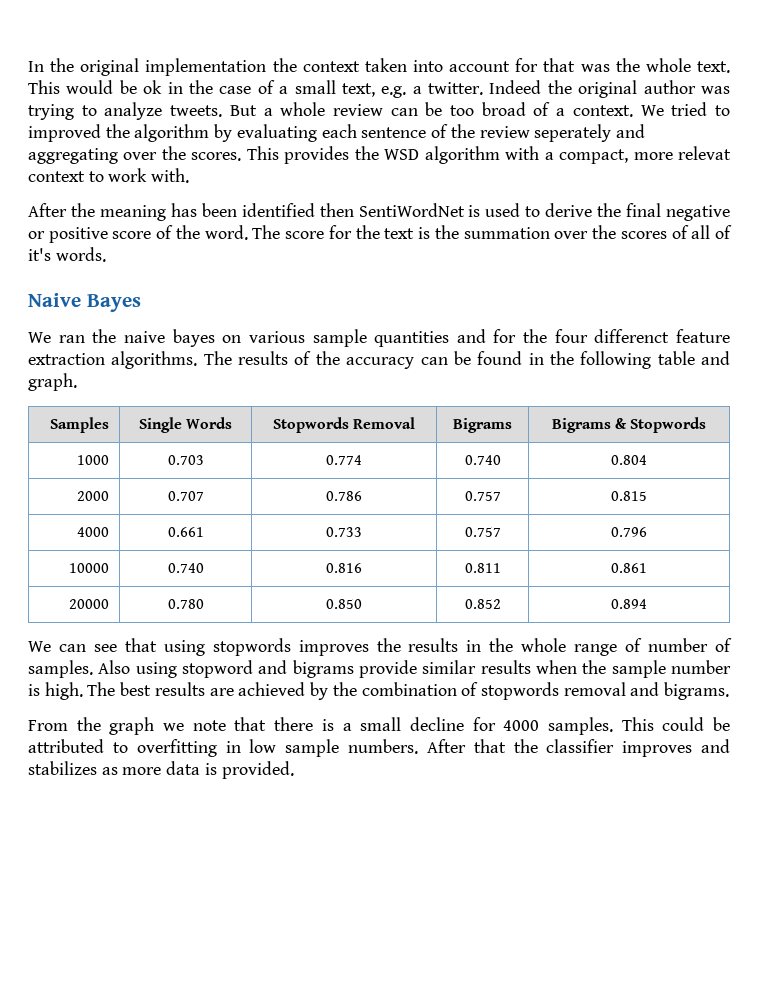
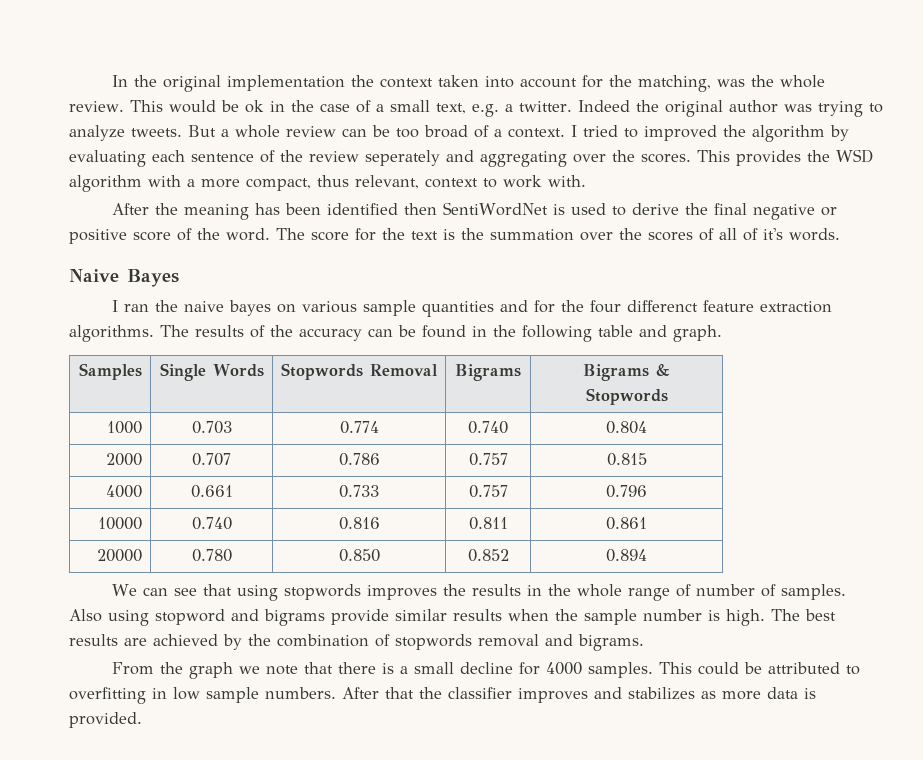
[543,58,576,72] that -> [608,75,711,92] the matching,
[697,61,730,73] text. -> [69,101,124,112] review.
[640,105,664,116] We -> [571,125,577,137] I
[559,146,731,164] compact, more relevat -> [201,175,419,191] more compact, thus relevant,
[28,332,51,343] We -> [111,300,118,312] I

